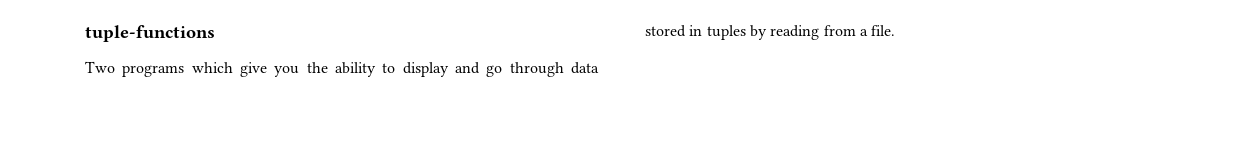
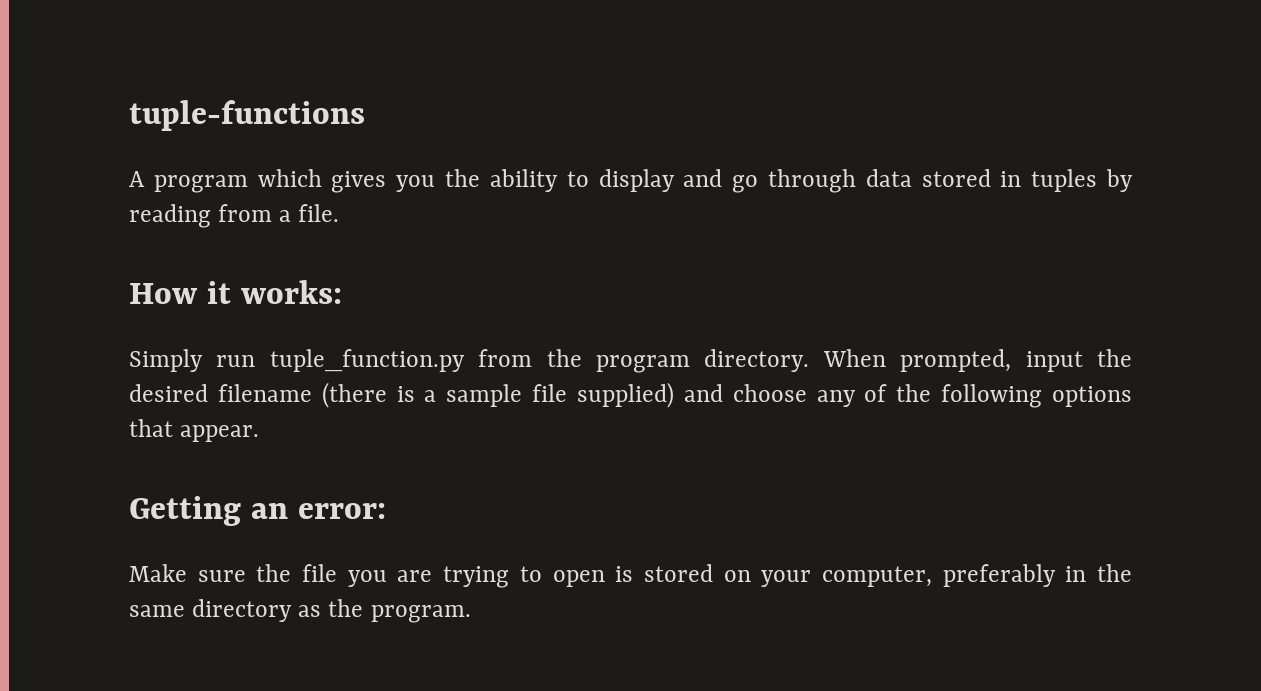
[85,61,267,77] Two programs which give -> [129,169,387,193] A program which gives
(896, 30) none -> [129,280,342,304] [129,349,1132,373] [129,382,1132,408] [129,419,260,442] [129,496,386,526] [129,564,1132,588] [129,599,471,623] // How it works: // Simply run tuple_function.py from the program directory. When prompted, input the desired filename (there is a sample file supplied) and choose any of the following options that appear. // Getting an error: // Make sure the file you are trying to open is stored on your computer, preferably in the same directory as the program.

